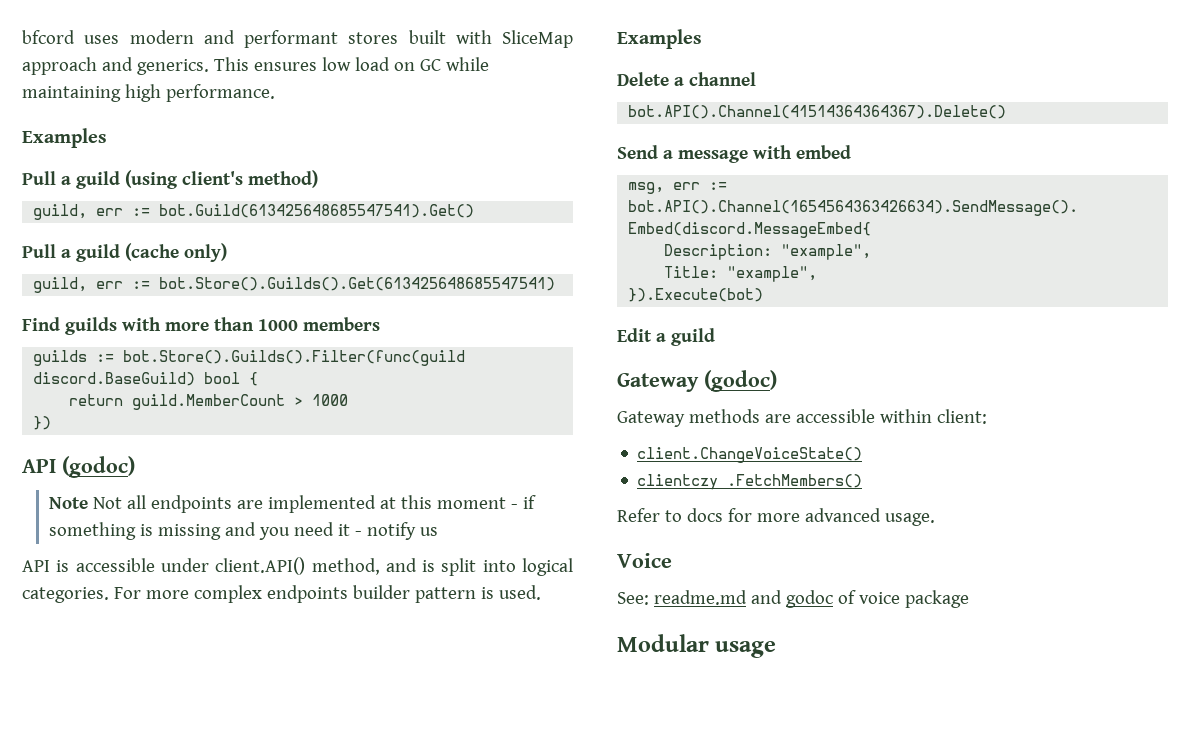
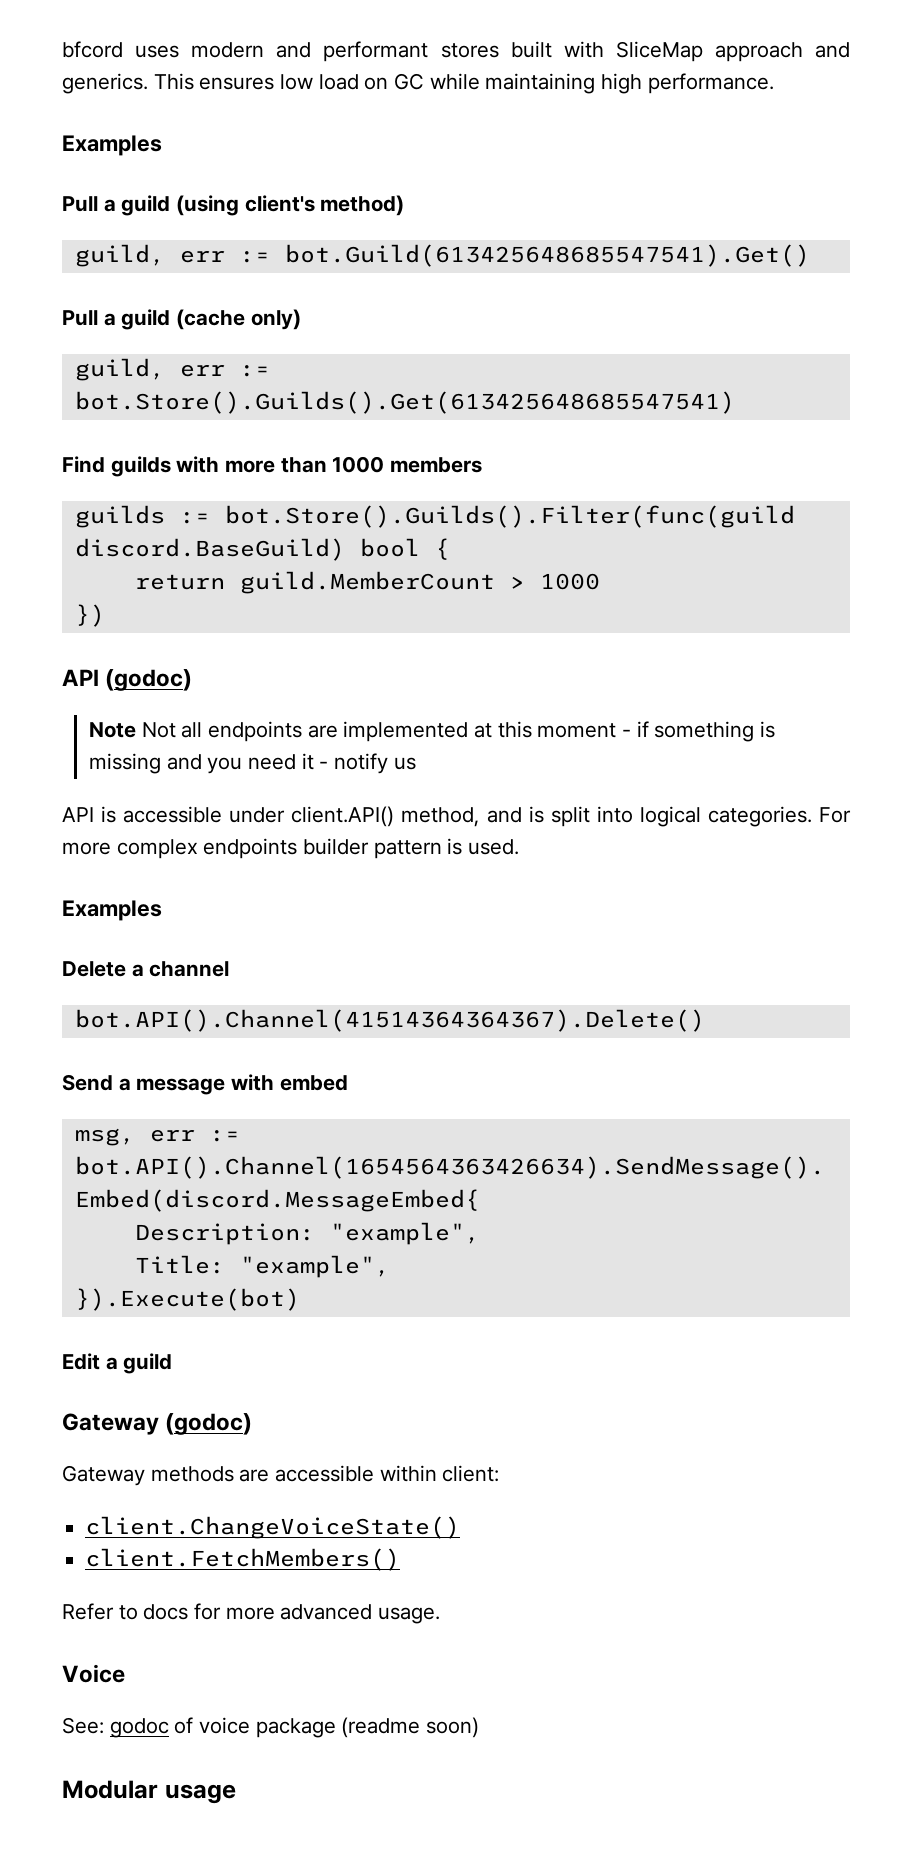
[637,474,863,490] clientczy .FetchMembers() -> [85,1548,401,1571] client.FetchMembers()
[653,590,782,605] readme.md and -> (104, 1725) none
(969, 599) none -> [341,1717,480,1738] (readme soon)

